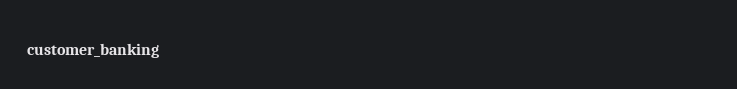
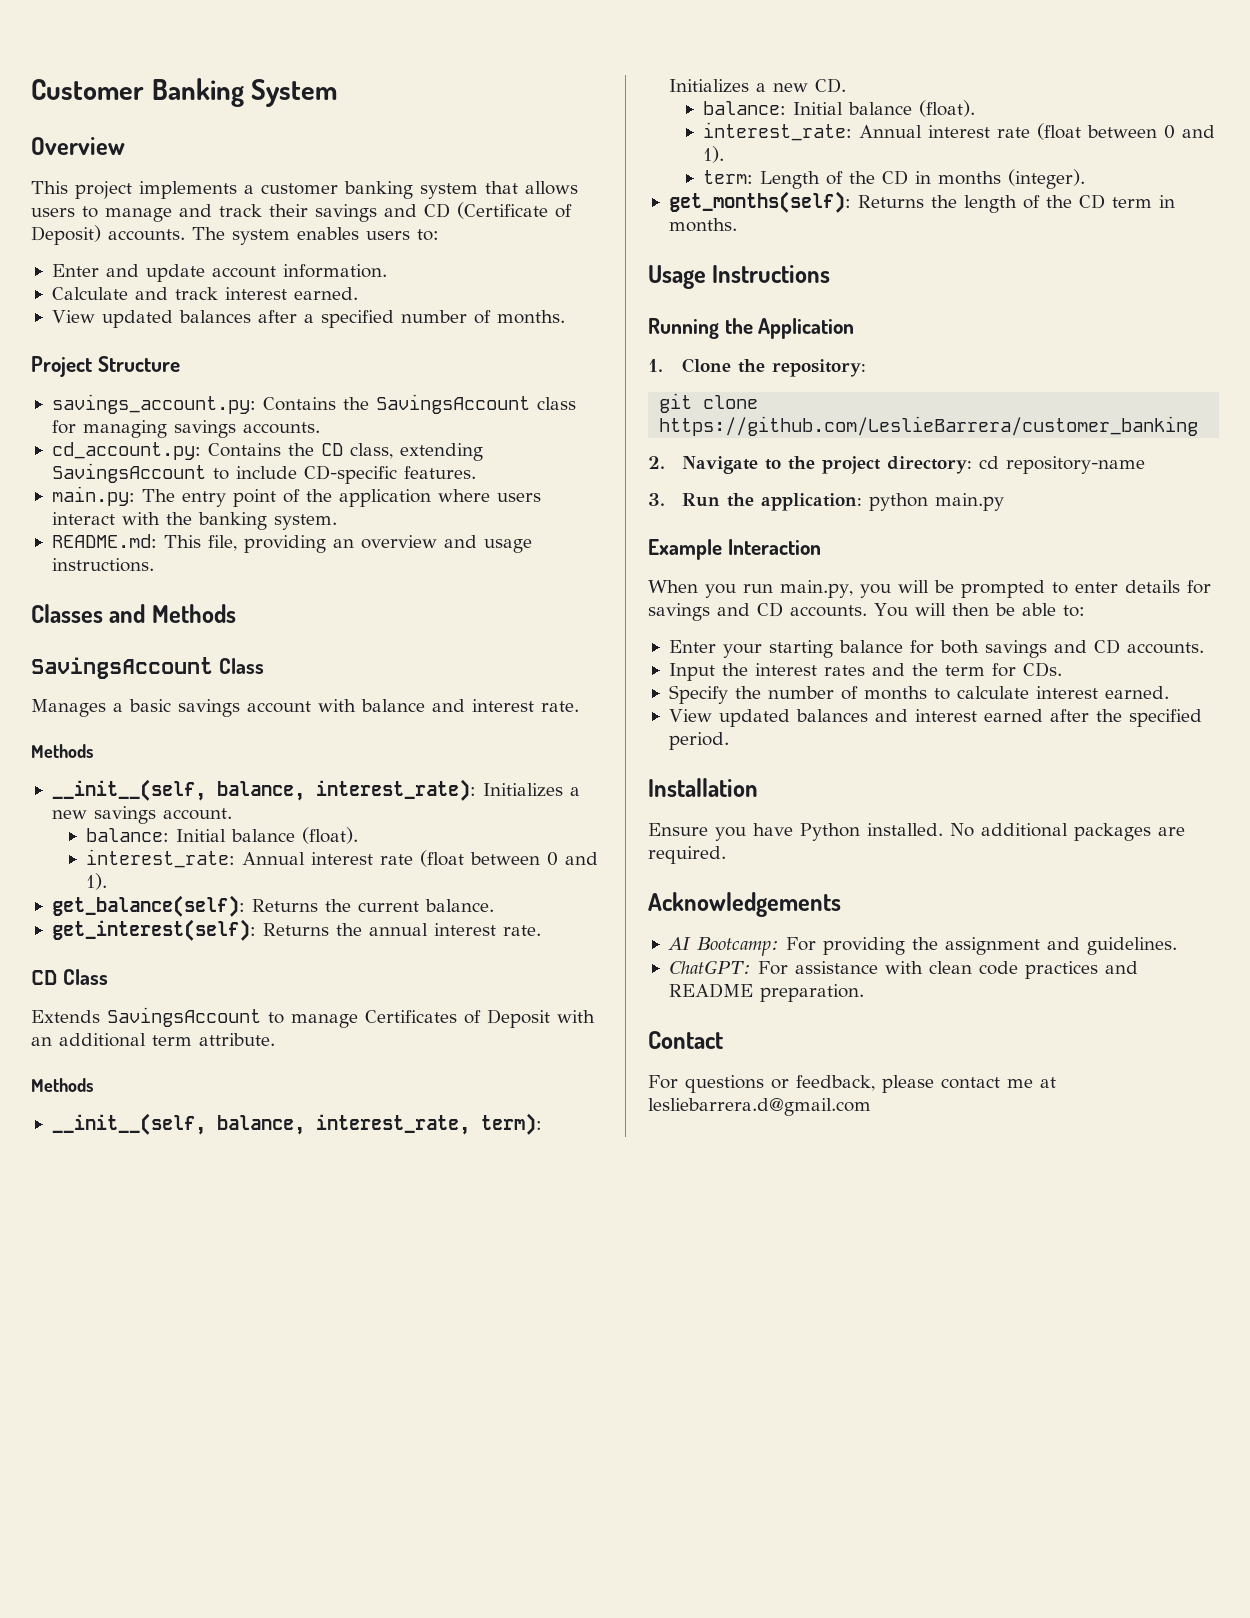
[27,43,159,58] customer_banking -> [31,78,338,107] [31,137,125,155] [31,181,578,199] [31,202,572,222] [31,225,439,245] [51,264,387,282] [51,287,358,300] [51,310,565,328] [31,356,180,377] [51,394,576,414] [51,420,320,438] [51,442,483,461] [51,463,476,484] [51,486,541,507] [51,512,337,530] [51,534,532,553] [51,558,154,572] [31,604,236,623] [31,657,264,679] [31,699,579,717] [31,744,93,758] [51,779,580,801] [51,806,232,824] [86,827,359,844] [86,849,599,868] [86,873,108,890] [51,895,494,917] [51,919,541,941] [31,969,108,985] [31,1007,595,1028] [31,1033,275,1047] [31,1078,93,1092] [51,1113,542,1135] [668,78,846,93] [703,100,976,117] [703,122,1216,141] [703,146,725,163] [703,169,1086,189] [668,191,1175,213] [668,218,737,232] [648,265,831,289] [648,318,855,339] [648,358,867,377] [659,393,759,413] [659,416,1199,436] [648,456,1146,474] [648,493,1005,511] [648,539,821,560] [648,580,1211,598] [648,602,1085,621] [668,639,1204,658] [668,662,1062,681] [668,685,1169,704] [668,709,1202,727] [668,732,729,750] [648,778,758,797] [648,823,1185,841] [648,846,726,864] [648,892,841,917] [667,937,1177,956] [668,960,1138,979] [668,983,864,1002] [648,1031,723,1049] [648,1075,1056,1093] [648,1098,871,1116] Customer Banking System // Overview // This project implements a customer banking system that allows users to manage and track their savings and CD (Certificate of Deposit) accounts. The system enables users to: // Enter and update account information. // Calculate and track interest earned. // View updated balances after a specified number of months. // Project Structure // savings_account.py: Contains the SavingsAccount class for managing savings accounts. // cd_account.py: Contains the CD class, extending SavingsAccount to include CD-specific features. // main.py: The entry point of the application where users interact with the banking system. // README.md: This file, providing an overview and usage instructions. // Classes and Methods // SavingsAccount Class // Manages a basic savings account with balance and interest rate. // Methods // __init__(self, balance, interest_rate): Initializes a new savings account. // balance: Initial balance (float). // interest_rate: Annual interest rate (float between 0 and 1). // get_balance(self): Returns the current balance. // get_interest(self): Returns the annual interest rate. // CD Class // Extends SavingsAccount to manage Certificates of Deposit with an additional term attribute. // Methods // __init__(self, balance, interest_rate, term): Initializes a new CD. // balance: Initial balance (float). // interest_rate: Annual interest rate (float between 0 and 1). // term: Length of the CD in months (integer). // get_months(self): Returns the length of the CD term in months. // Usage Instructions // Running the Application // 1. Clone the repository: // git clone https://github.com/LeslieBarrera/customer_banking // 2. Navigate to the project directory: cd repository-name // 3. Run the application: python main.py // Example Interaction // When you run main.py, you will be prompted to enter details for savings and CD accounts. You will then be able to: // Enter your starting balance for both savings and CD accounts. // Input the interest rates and the term for CDs. // Specify the number of months to calculate interest earned. // View updated balances and interest earned after the specified period. // Installation // Ensure you have Python installed. No additional packages are required. // Acknowledgements // AI Bootcamp: For providing the assignment and guidelines. // ChatGPT: For assistance with clean code practices and README preparation. // Contact // For questions or feedback, please contact me at lesliebarrera.d@gmail.com

